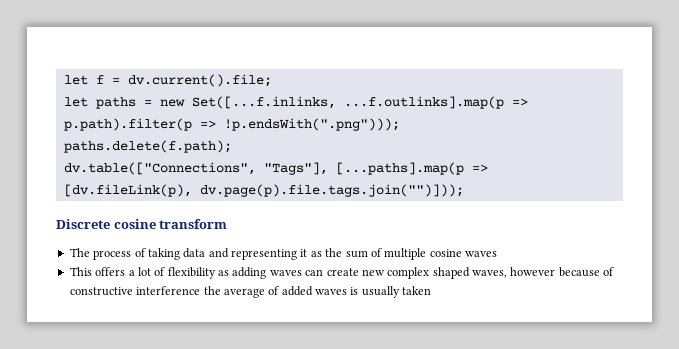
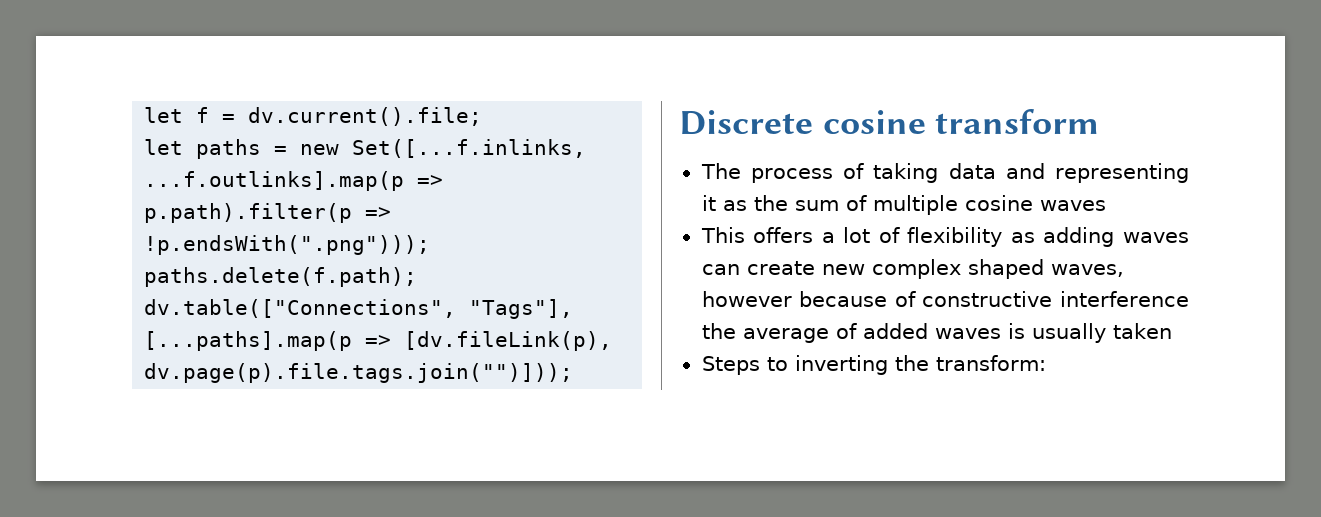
(432, 290) none -> [701,355,1046,375] // Steps to inverting the transform:

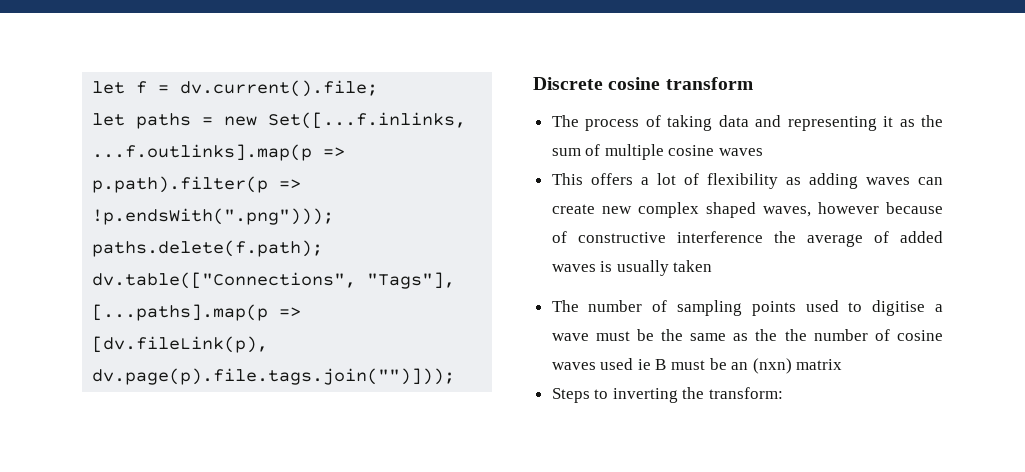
(1172, 331) none -> [551,300,943,316] [551,329,943,341] [551,358,843,374] // The number of sampling points used to digitise a wave must be the same as the the number of cosine waves used ie B must be an (nxn) matrix

